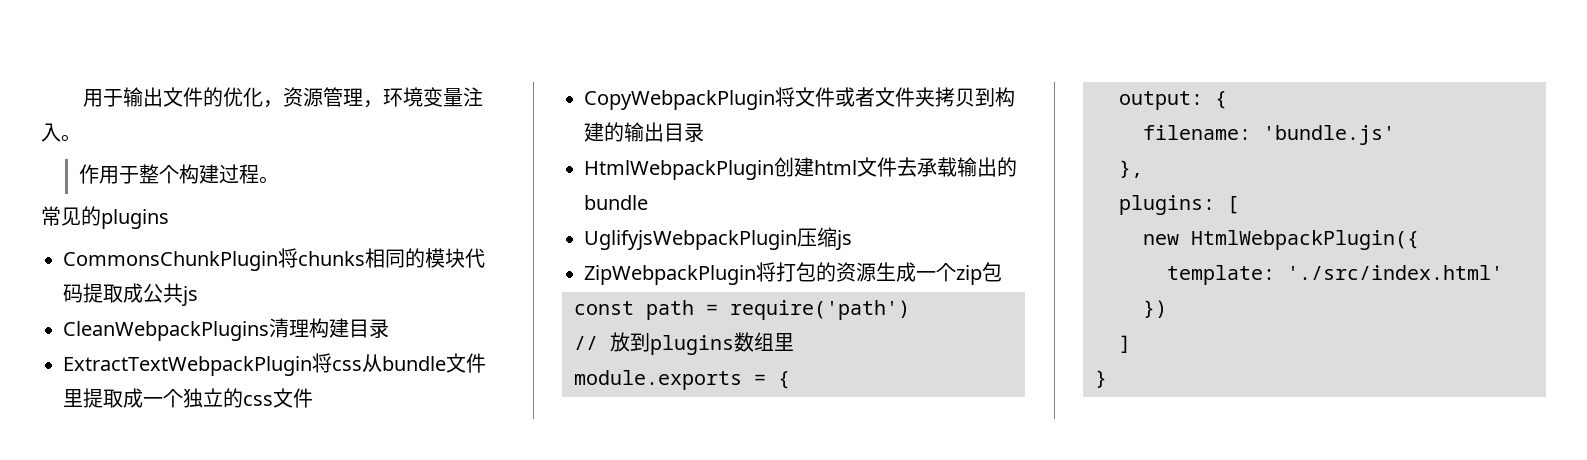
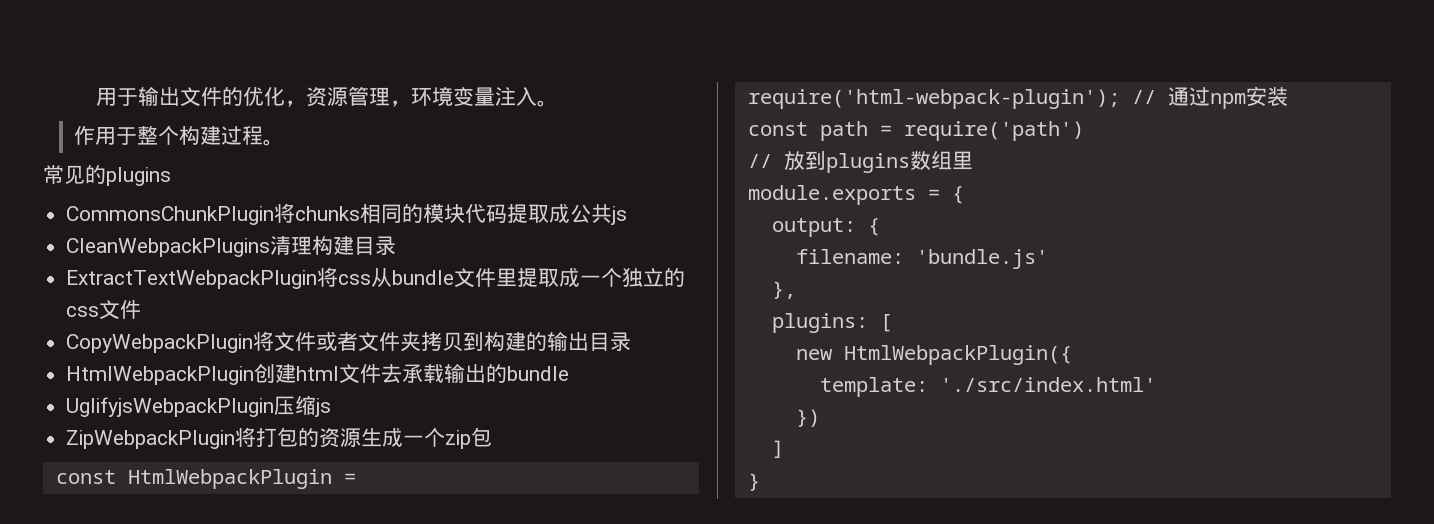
(1002, 272) none -> [55,469,356,489] [747,86,1288,109] // const HtmlWebpackPlugin = require('html-webpack-plugin'); // 通过npm安装

